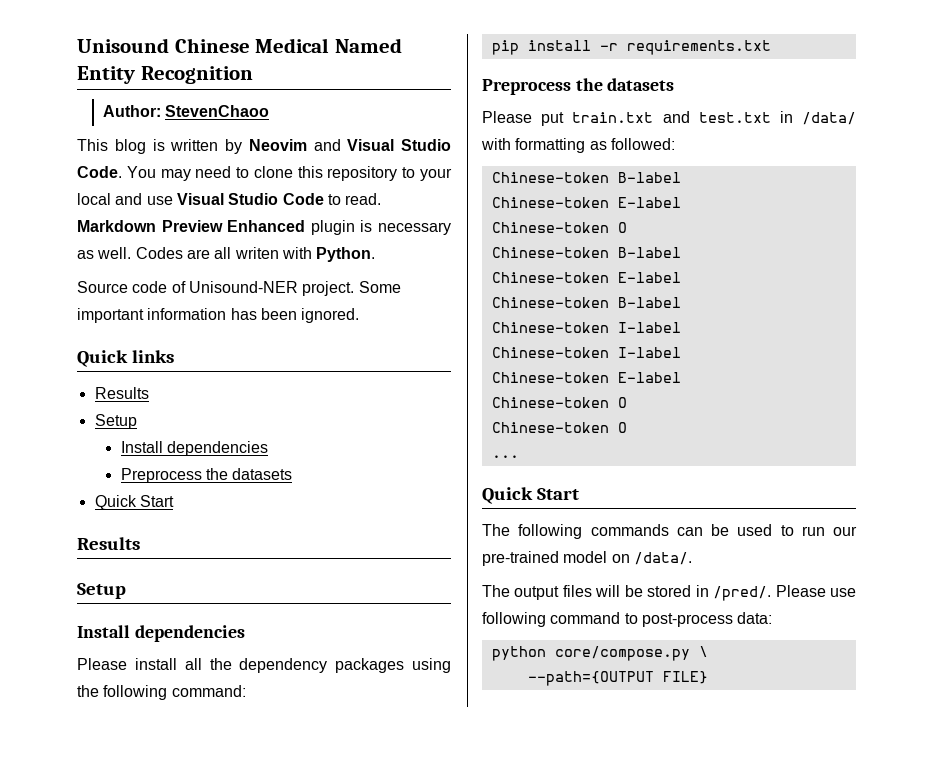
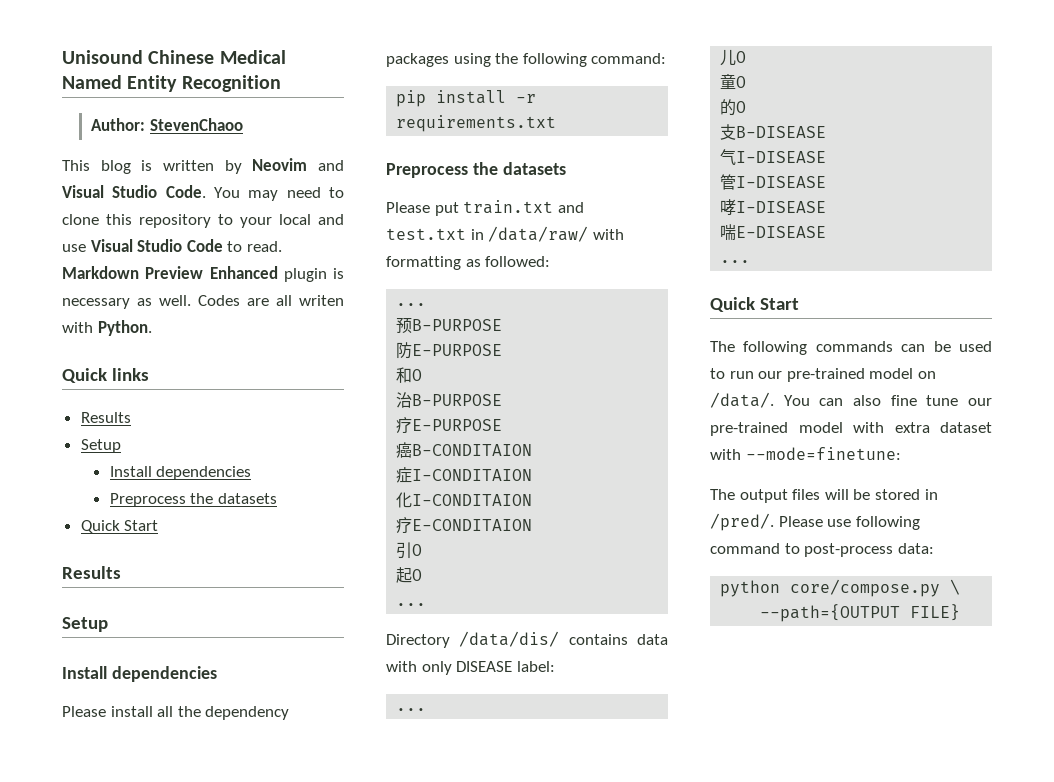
[77,281,401,296] [77,308,360,323] // Source code of Unisound-NER project. Some important information has been ignored. -> (152, 328) none
[802,112,857,125] /data/ -> [488,226,589,242] /data/raw/
[491,172,681,183] [491,197,681,208] [491,222,627,233] [491,247,681,258] [491,272,681,283] [491,297,681,308] [491,322,681,333] [491,347,681,358] [491,372,681,383] [491,397,627,408] [491,422,609,433] Chinese-token B-label // Chinese-token E-label // Chinese-token O // Chinese-token B-label // Chinese-token E-label // Chinese-token B-label // Chinese-token I-label // Chinese-token I-label // Chinese-token E-label // Chinese-token O // Chinese-token -> [396,303,427,306] [396,317,503,334] [396,342,503,359] [396,367,423,383] [396,392,503,408] [396,417,503,434] [396,442,533,458] [396,467,533,483] [396,492,533,508] [396,517,533,534] [396,542,423,559] [396,567,413,583] ... // 预B-PURPOSE // 防E-PURPOSE // 和O // 治B-PURPOSE // 疗E-PURPOSE // 癌B-CONDITAION // 症I-CONDITAION // 化I-CONDITAION // 疗E-CONDITAION // 引O // 起
(519, 456) none -> [386,631,668,648] [386,661,555,675] [396,708,427,711] [720,49,747,66] [720,74,747,89] [720,99,747,116] [720,124,827,140] [720,149,827,165] [720,174,827,190] [720,199,827,215] [720,224,827,240] [720,260,751,263] // Directory /data/dis/ contains data with only DISEASE label: // ... // 儿O // 童O // 的O // 支B-DISEASE // 气I-DISEASE // 管I-DISEASE // 哮I-DISEASE // 喘E-DISEASE // ...
(692, 558) none -> [783,395,992,406] [710,422,992,436] [710,447,901,460] You can also fine tune our pre-trained model with extra dataset with --mode=finetune:

